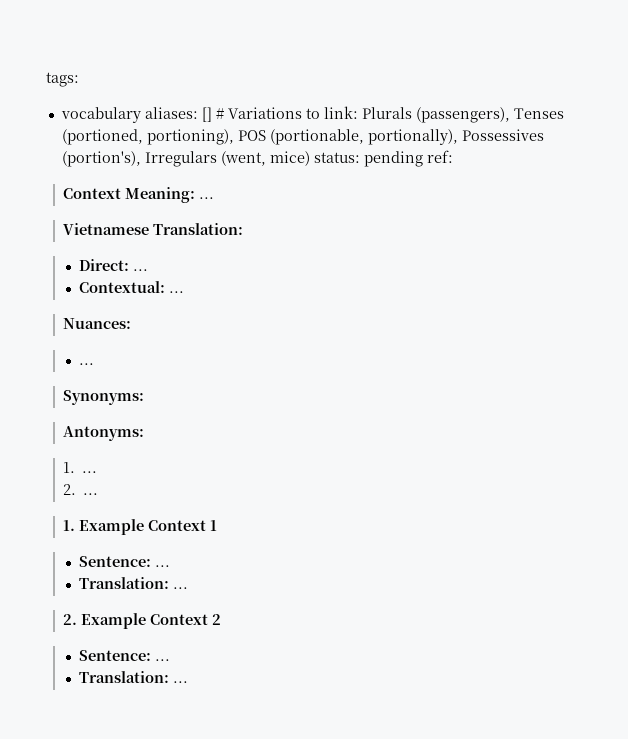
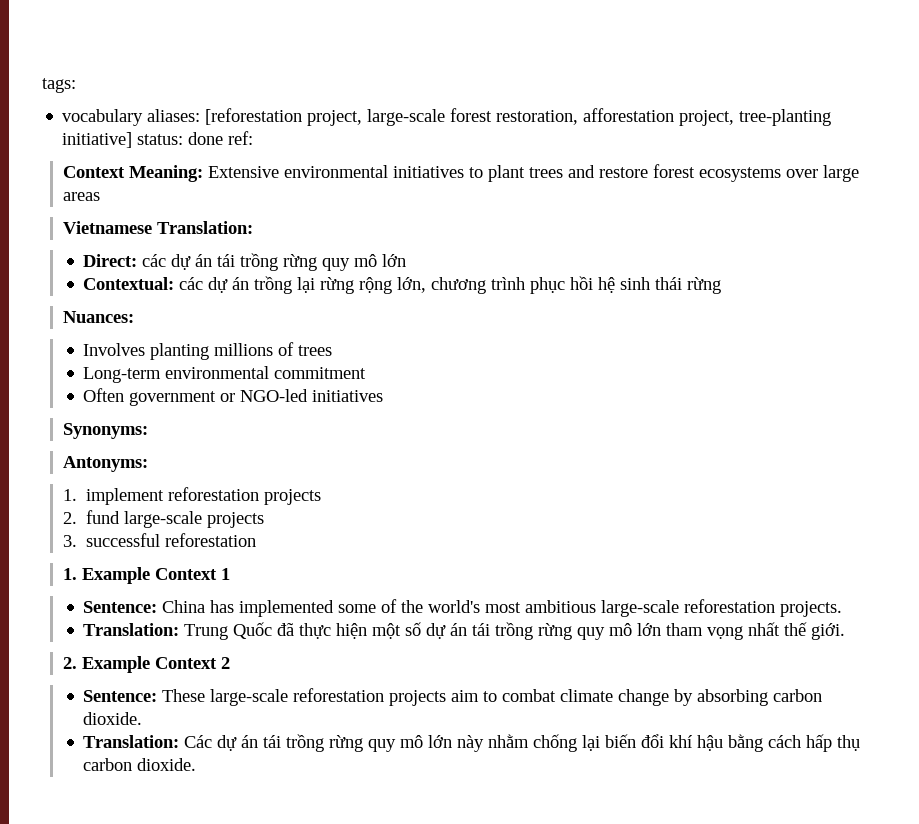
[201,106,564,123] [61,129,544,145] [61,150,453,167] [63,187,215,203] [63,223,244,235] [79,259,149,271] [79,281,185,293] [63,318,132,329] [79,363,95,365] [63,390,145,405] [63,426,145,441] [63,462,98,473] [63,484,99,495] [] # Variations to link: Plurals (passengers), Tenses (portioned, portioning), POS (portionable, portionally), Possessives (portion's), Irregulars (went, mice) status: pending ref: // Context Meaning: ... // Vietnamese Translation: // Direct: ... // Contextual: ... // Nuances: // ... // Synonyms: // Antonyms: // 1. ... // 2. ... -> [205,108,832,126] [62,131,254,148] [63,164,860,182] [63,192,101,201] [63,221,254,234] [83,253,407,271] [83,276,722,294] [63,311,135,323] [83,342,333,360] [83,366,367,383] [83,388,384,406] [63,423,149,439] [63,456,149,472] [63,487,322,505] [63,510,265,528] [63,533,257,547] [reforestation project, large-scale forest restoration, afforestation project, tree-planting initiative] status: done ref: // Context Meaning: Extensive environmental initiatives to plant trees and restore forest ecosystems over large areas // Vietnamese Translation: // Direct: các dự án tái trồng rừng quy mô lớn // Contextual: các dự án trồng lại rừng rộng lớn, chương trình phục hồi hệ sinh thái rừng // Nuances: // Involves planting millions of trees // Long-term environmental commitment // Often government or NGO-led initiatives // Synonyms: // Antonyms: // 1. implement reforestation projects // 2. fund large-scale projects // 3. successful reforestation
[155,565,171,567] [79,577,189,589] ... // Translation: ... -> [162,599,843,617] [83,622,846,640] China has implemented some of the world's most ambitious large-scale reforestation projects. // Translation: Trung Quốc đã thực hiện một số dự án tái trồng rừng quy mô lớn tham vọng nhất thế giới.
[155,659,171,661] [79,671,189,683] ... // Translation: ... -> [162,688,823,706] [83,712,143,725] [83,734,861,752] [83,758,197,771] These large-scale reforestation projects aim to combat climate change by absorbing carbon dioxide. // Translation: Các dự án tái trồng rừng quy mô lớn này nhằm chống lại biến đổi khí hậu bằng cách hấp thụ carbon dioxide.

